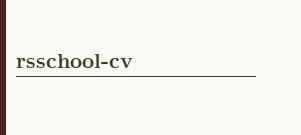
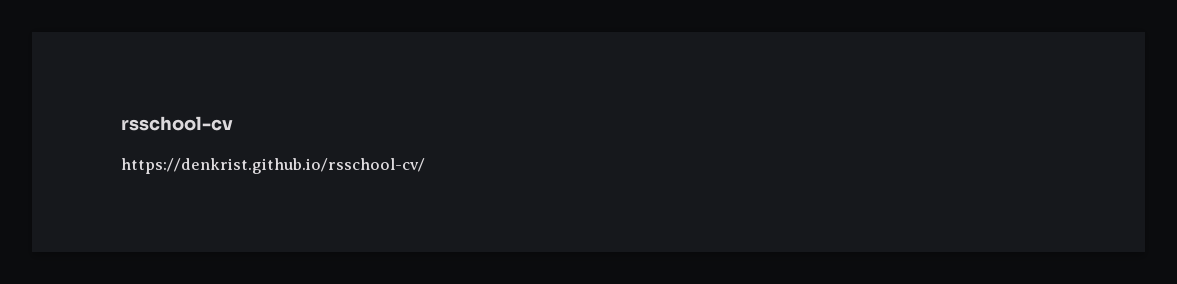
(133, 61) none -> [121,158,425,174] // https://denkrist.github.io/rsschool-cv/

